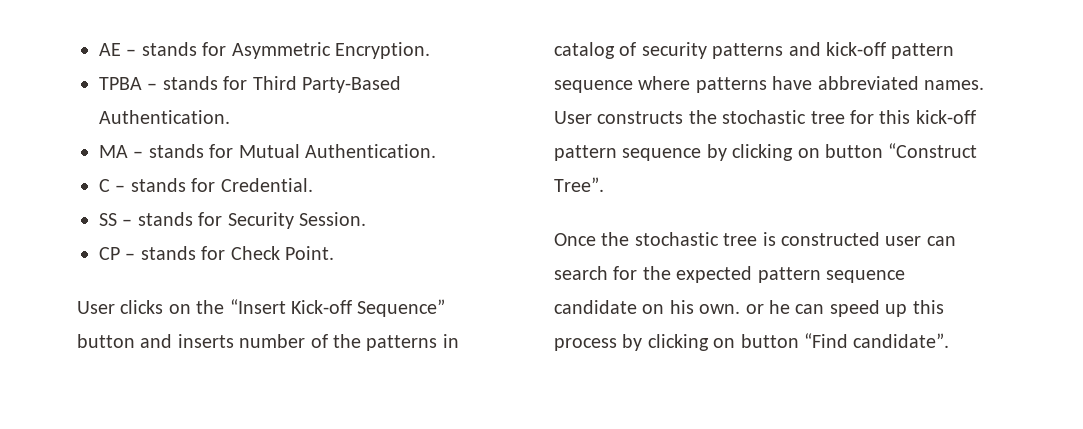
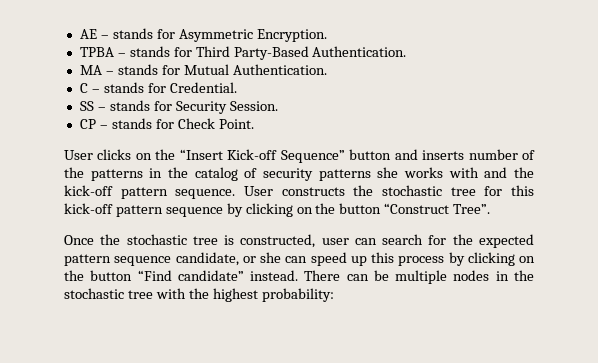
(459, 341) none -> [168,167,188,178] the
[788,42,955,59] [554,76,984,93] and kick-off pattern sequence where patterns have abbreviated names. -> [377,167,534,178] [64,185,236,199] she works with and the kick-off pattern sequence.
(820, 153) none -> [315,203,336,214] the
[781,232,880,246] constructed -> [240,234,316,248] constructed,
[554,300,790,314] candidate on his own. or he -> [175,252,281,266] candidate, or she
(736, 343) none -> [64,270,84,281] the
[853,333,950,348] candidate”. -> [177,270,534,284] [64,288,334,302] candidate” instead. There can be multiple nodes in the stochastic tree with the highest probability:

